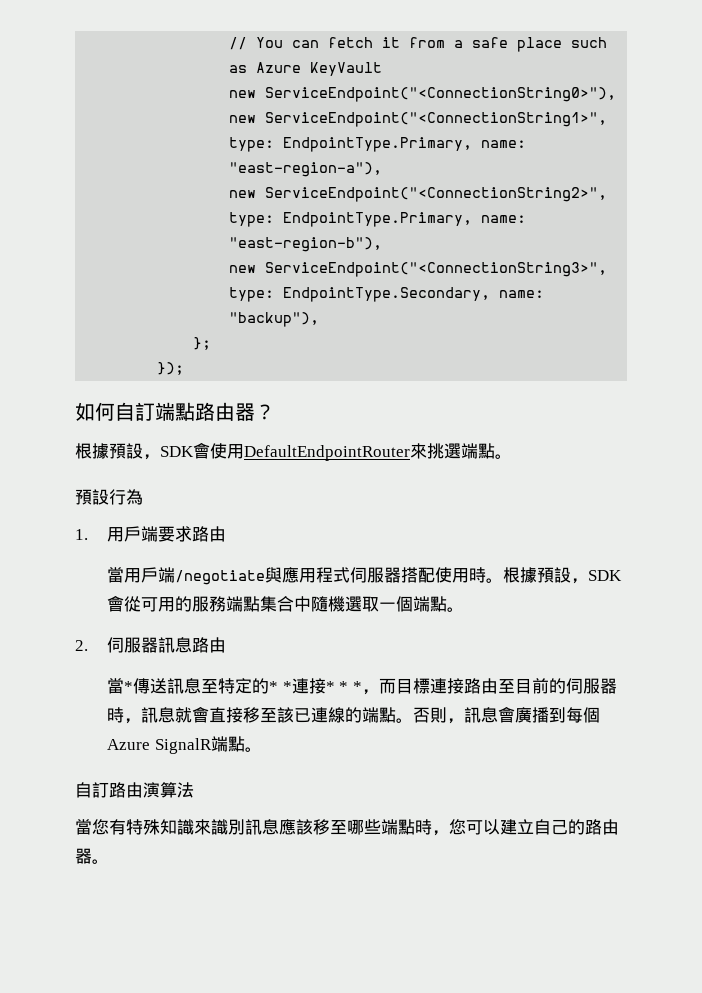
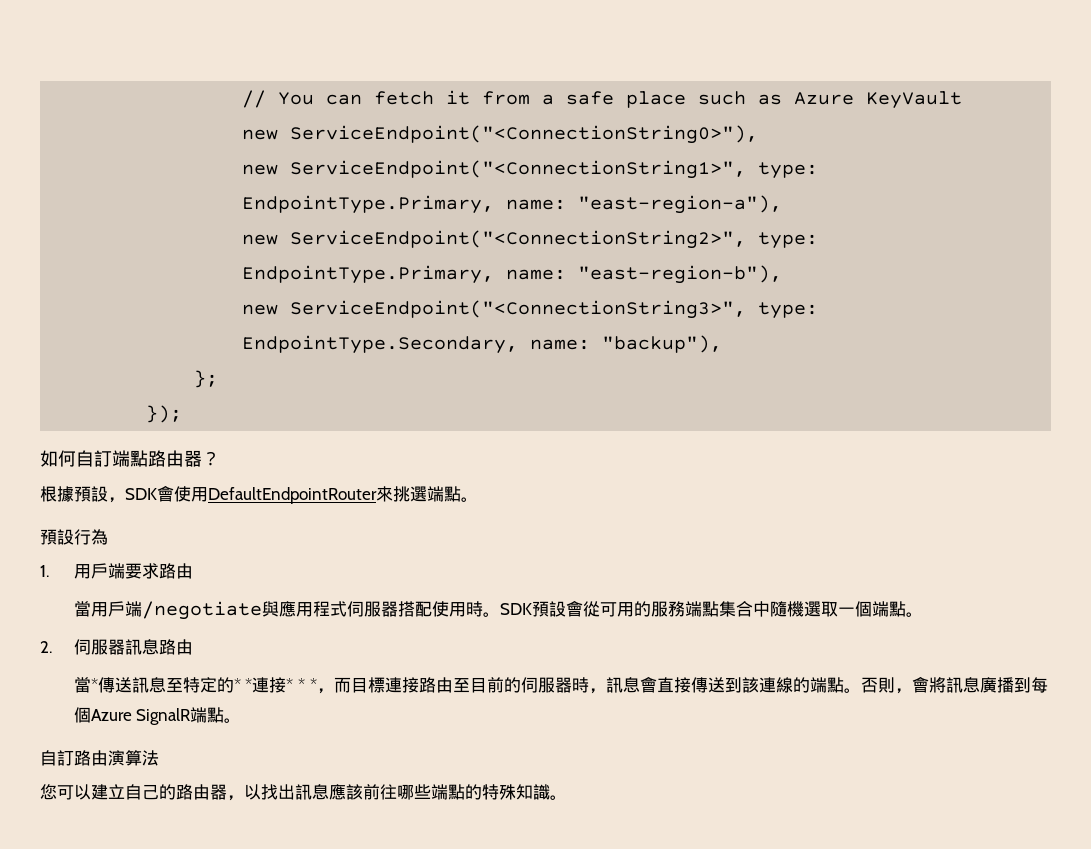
[503,567,623,584] 根據預設，SDK -> [499,601,566,617] SDK預設
[175,706,312,723] 就會直接移至該已 -> [639,676,759,693] 會直接傳送到該
[464,706,516,723] 訊息會 -> [911,676,980,693] 會將訊息
[75,819,449,836] 當您有特殊知識來識別訊息應該移至哪些端點時， -> (159, 758) none
(92, 856) none -> [227,784,550,801] ，以找出訊息應該前往哪些端點的特殊知識

